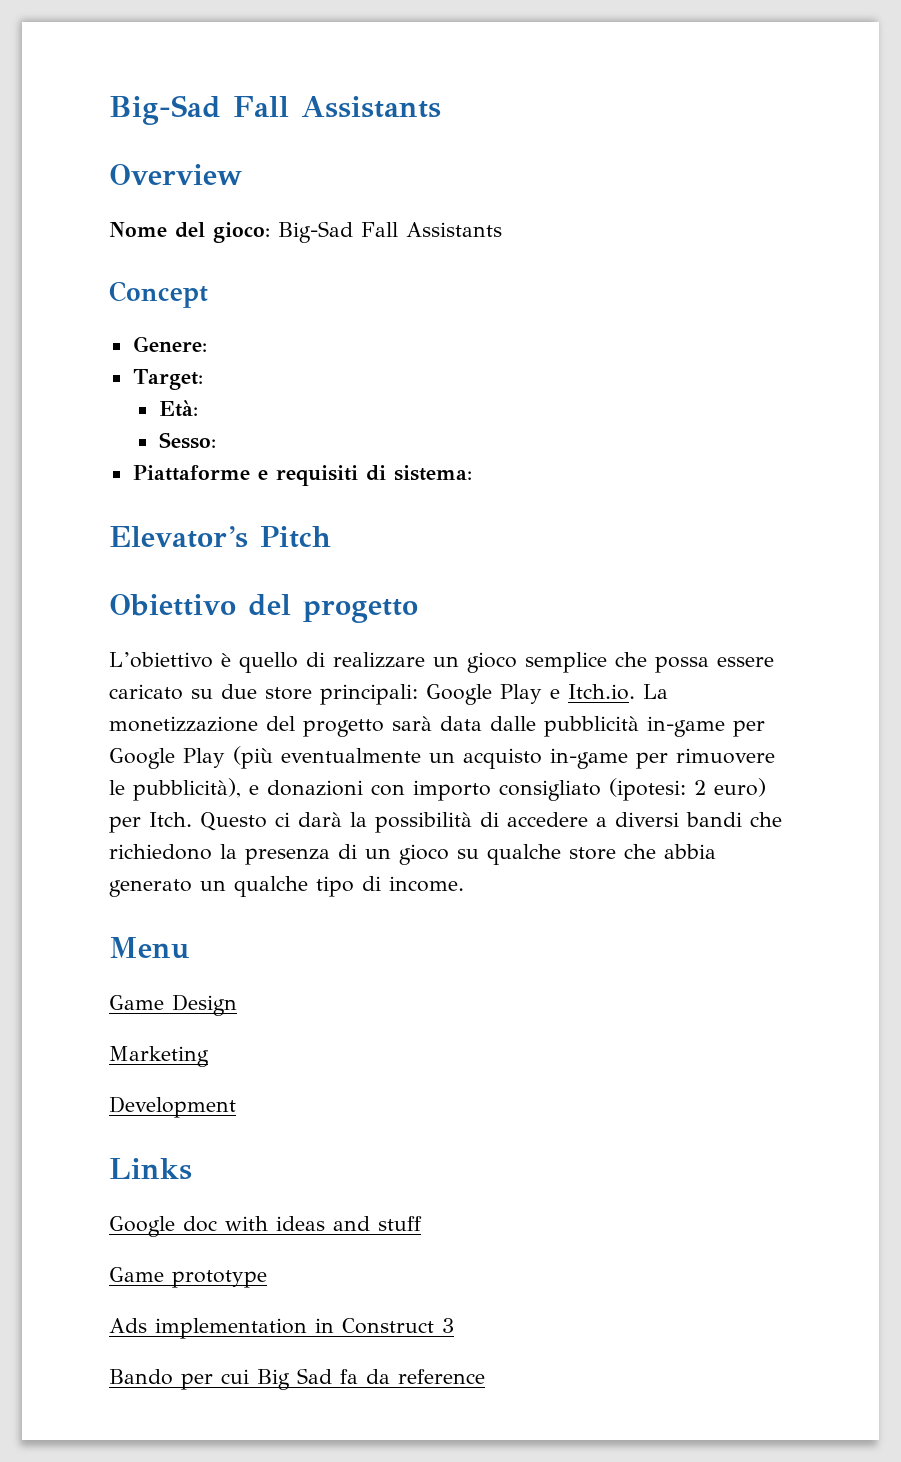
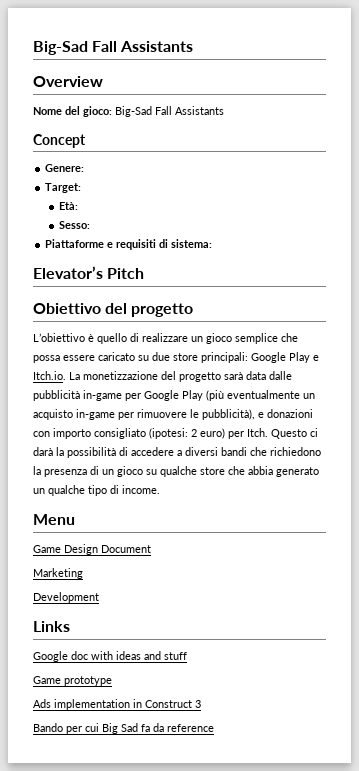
(237, 1005) none -> [101,545,151,553] Document

